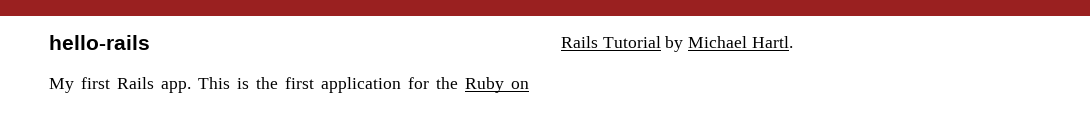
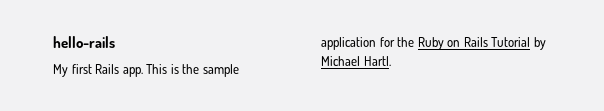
[285,77,314,89] first -> [202,64,239,77] sample

